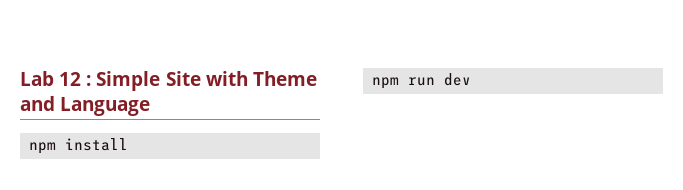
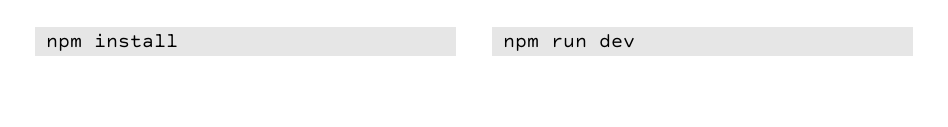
[20,71,317,91] [20,96,151,116] Lab 12 : Simple Site with Theme and Language // -> (45, 44) none

